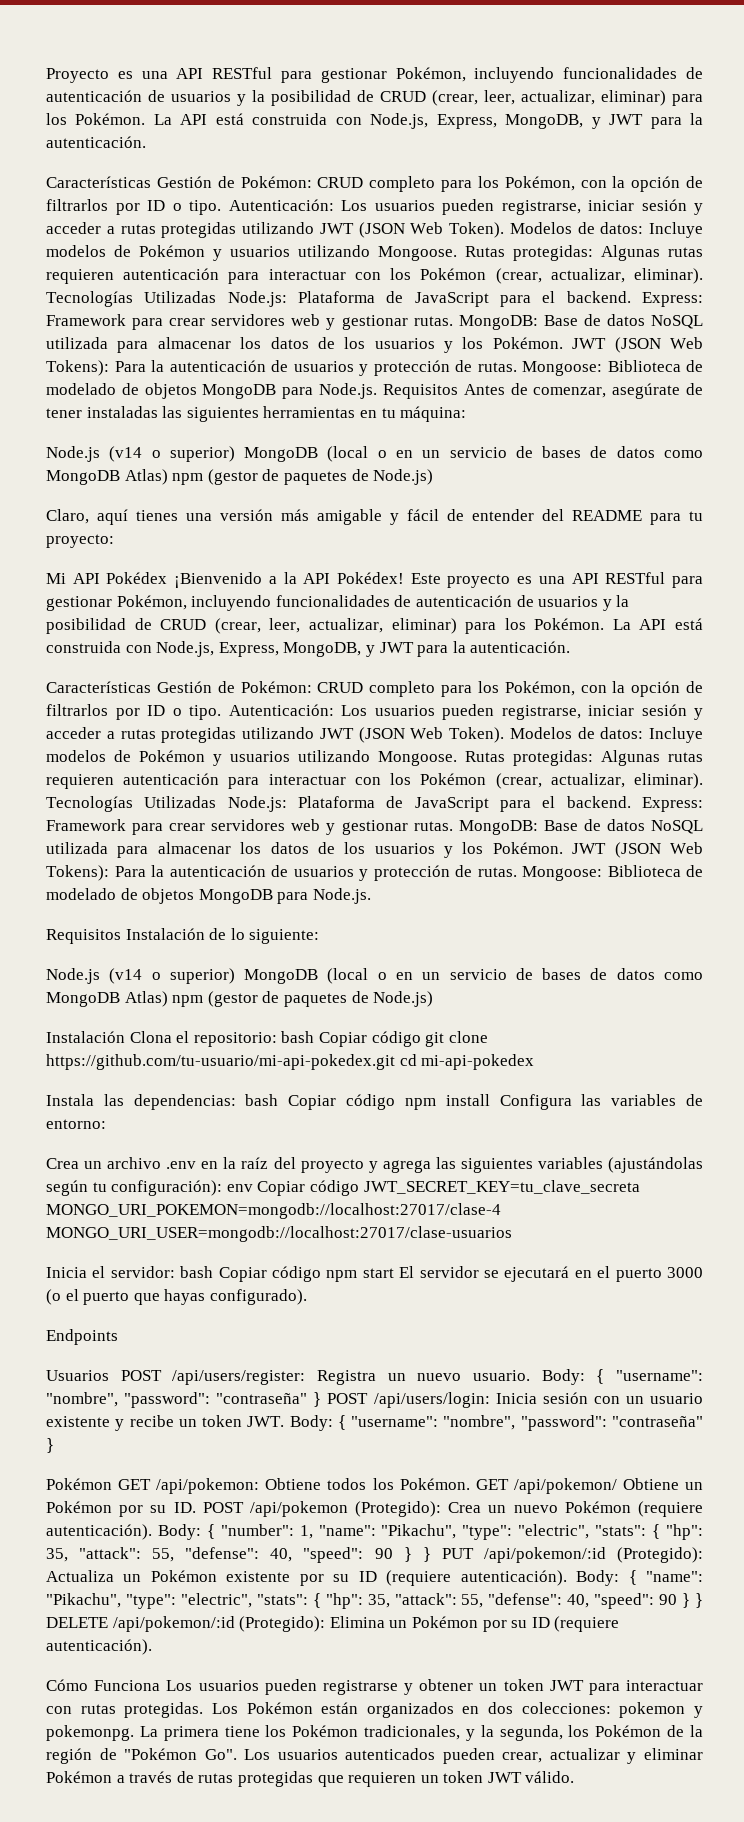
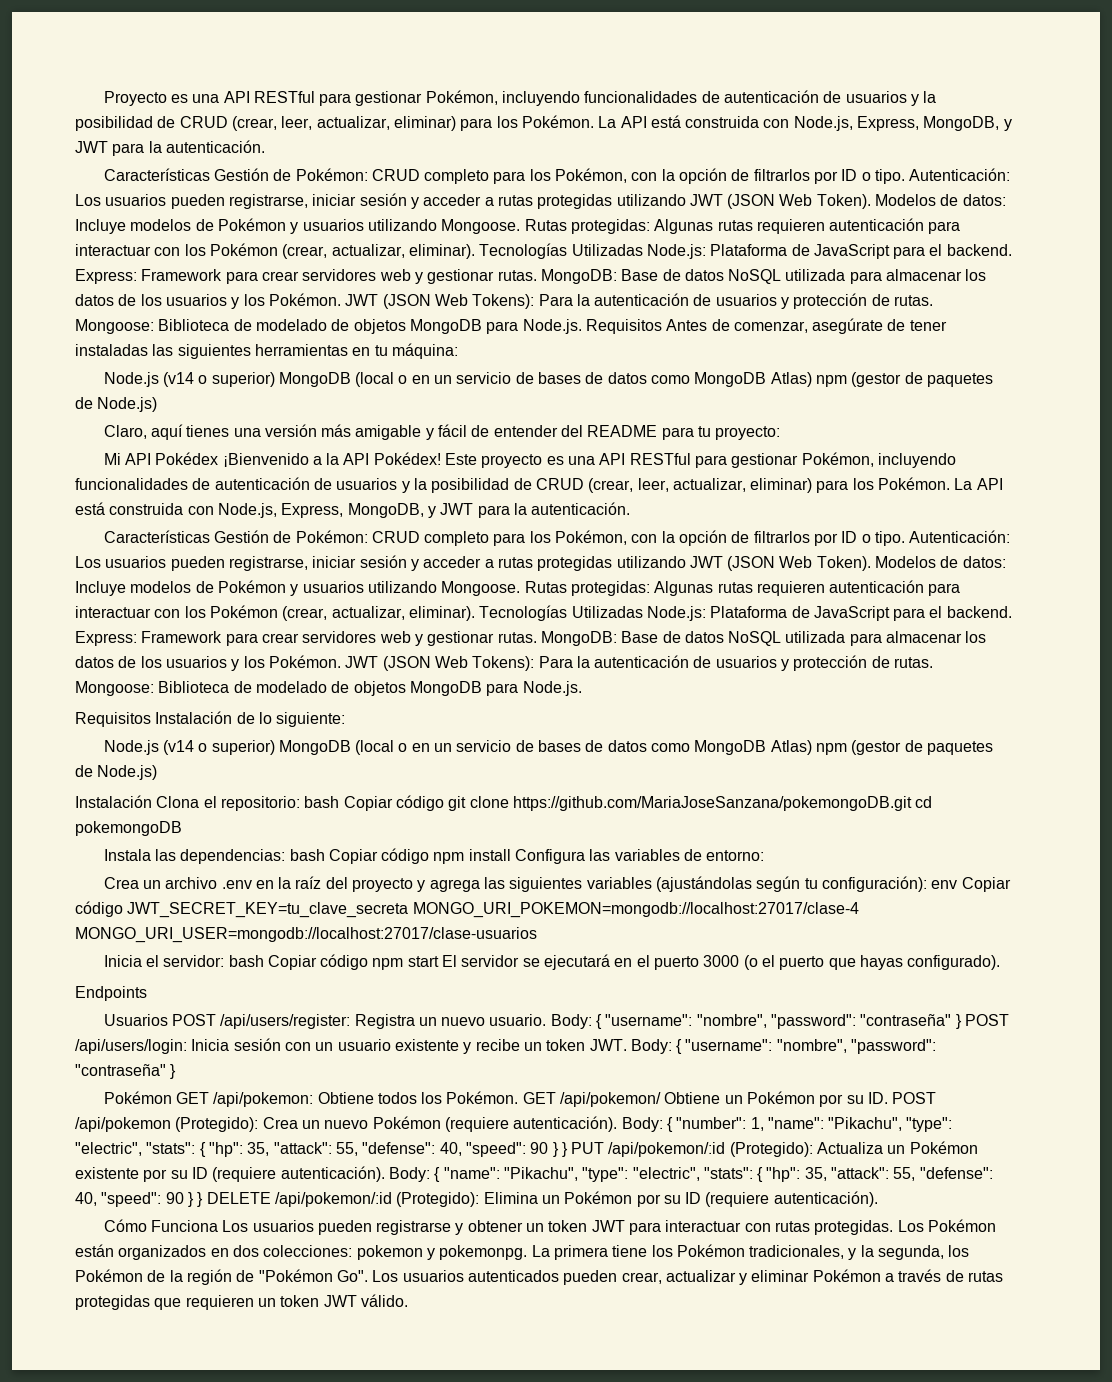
[46,1054,535,1070] https://github.com/tu-usuario/mi-api-pokedex.git cd mi-api-pokedex -> [512,796,933,811] [75,821,182,836] https://github.com/MariaJoseSanzana/pokemongoDB.git cd pokemongoDB

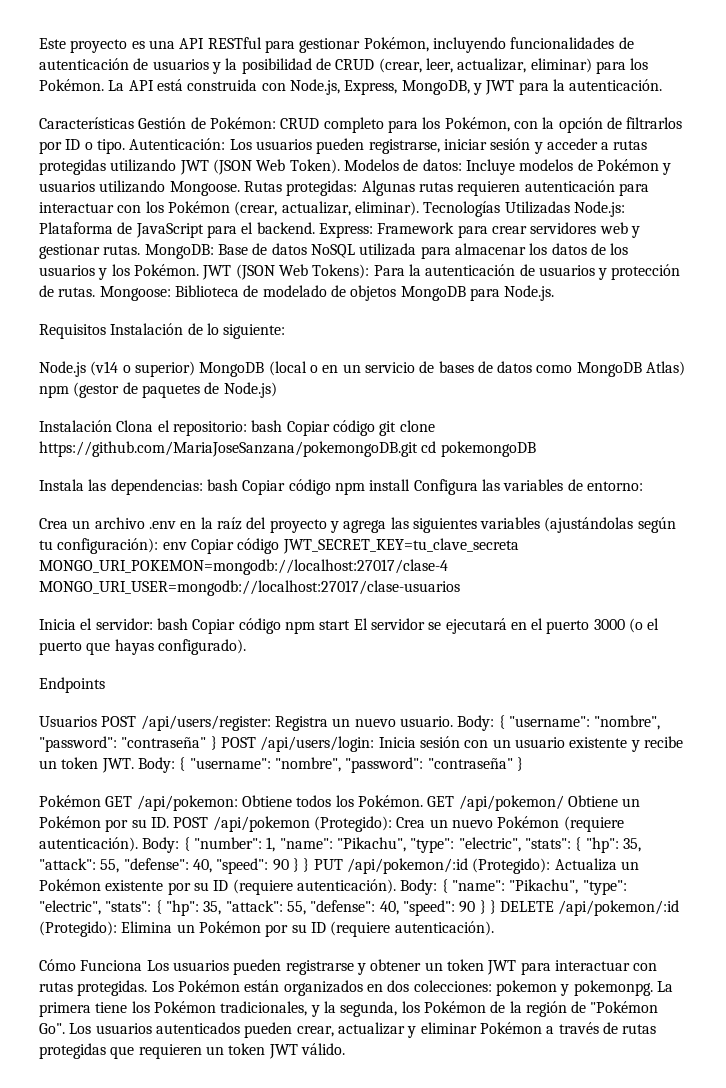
[103,90,937,106] [75,115,1012,131] [75,140,265,156] [103,168,1011,184] [75,193,1006,209] [75,218,961,234] [75,243,1012,259] [75,269,987,284] [75,293,934,309] [75,318,947,334] [75,343,458,359] [103,372,993,387] [75,397,158,412] [103,424,781,440] [103,452,441,467] Proyecto es una API RESTful para gestionar Pokémon, incluyendo funcionalidades de autenticación de usuarios y la posibilidad de CRUD (crear, leer, actualizar, eliminar) para los Pokémon. La API está construida con Node.js, Express, MongoDB, y JWT para la autenticación. // Características Gestión de Pokémon: CRUD completo para los Pokémon, con la opción de filtrarlos por ID o tipo. Autenticación: Los usuarios pueden registrarse, iniciar sesión y acceder a rutas protegidas utilizando JWT (JSON Web Token). Modelos de datos: Incluye modelos de Pokémon y usuarios utilizando Mongoose. Rutas protegidas: Algunas rutas requieren autenticación para interactuar con los Pokémon (crear, actualizar, eliminar). Tecnologías Utilizadas Node.js: Plataforma de JavaScript para el backend. Express: Framework para crear servidores web y gestionar rutas. MongoDB: Base de datos NoSQL utilizada para almacenar los datos de los usuarios y los Pokémon. JWT (JSON Web Tokens): Para la autenticación de usuarios y protección de rutas. Mongoose: Biblioteca de modelado de objetos MongoDB para Node.js. Requisitos Antes de comenzar, asegúrate de tener instaladas las siguientes herramientas en tu máquina: // Node.js (v14 o superior) MongoDB (local o en un servicio de bases de datos como MongoDB Atlas) npm (gestor de paquetes de Node.js) // Claro, aquí tienes una versión más amigable y fácil de entender del README para tu proyecto: // Mi API Pokédex ¡Bienvenido a la API Pokédex! -> (39, 43) none

